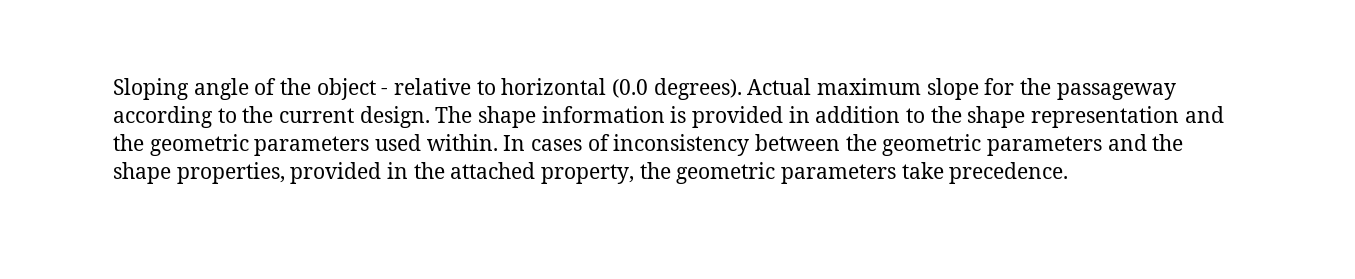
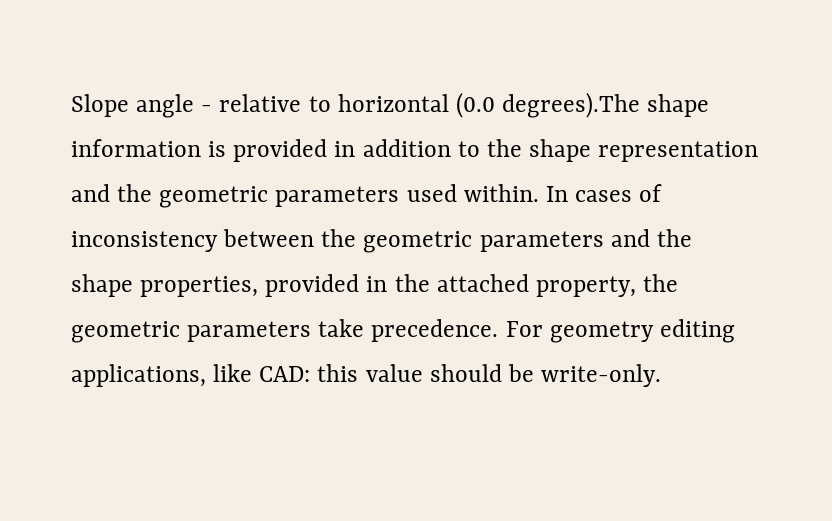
[113,78,376,100] Sloping angle of the object -> [71,94,195,118] Slope angle
[653,78,1176,100] [113,106,473,128] degrees). Actual maximum slope for the passageway according to the current design. The -> [502,92,641,118] degrees).The
(1069, 173) none -> [505,319,735,343] [71,364,662,387] For geometry editing applications, like CAD: this value should be write-only.

